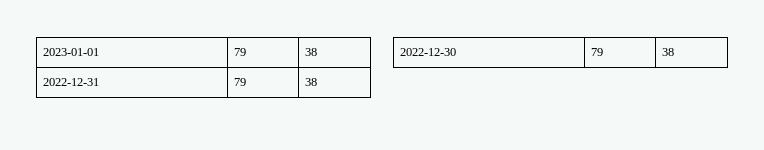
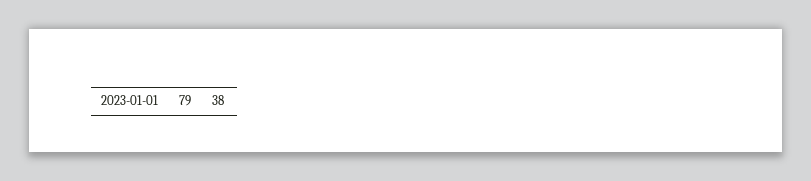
[42,78,99,86] [233,78,246,86] [304,78,317,86] [399,48,456,56] [590,48,603,56] [661,48,674,56] // 2022-12-31 | 79 | 38 // 2022-12-30 | 79 | 38 -> (225, 100) none

